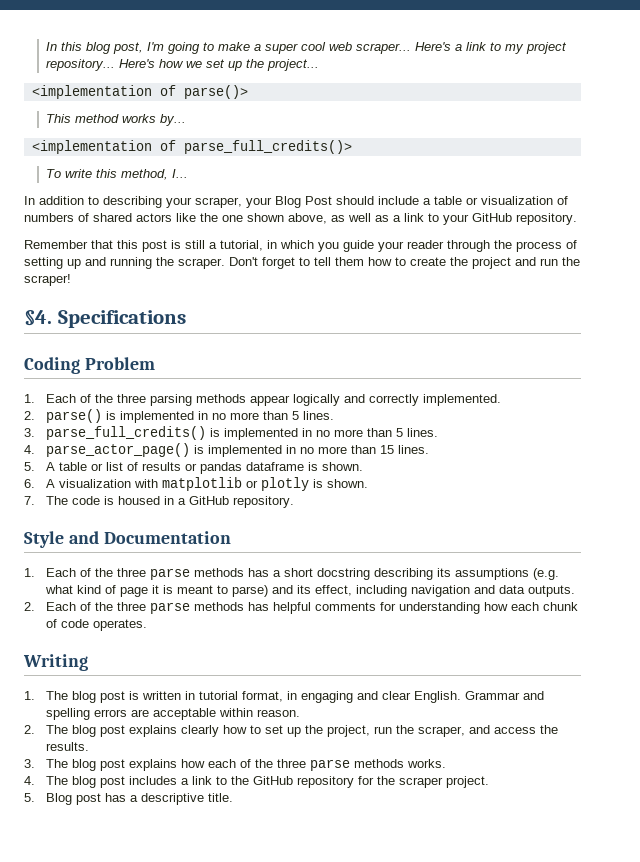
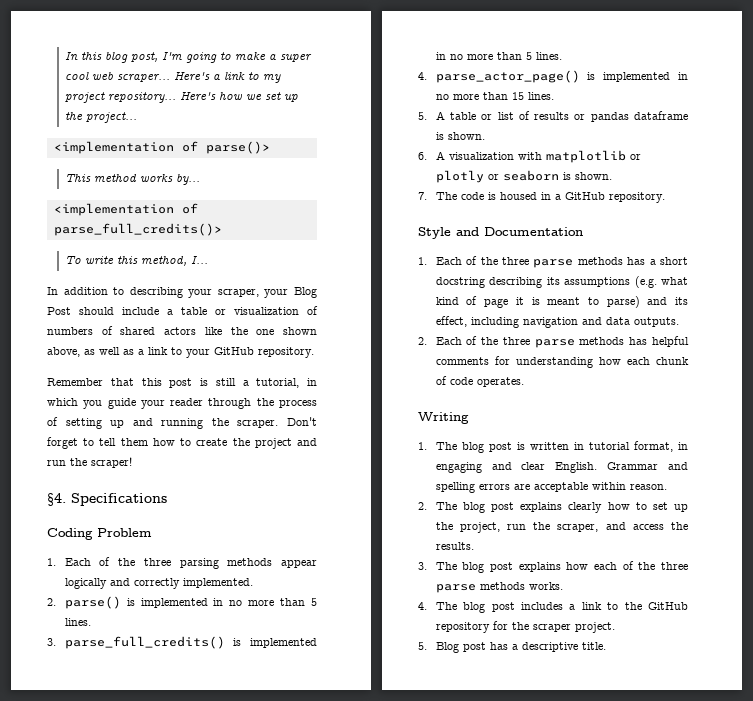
(309, 484) none -> [487,170,559,181] or seaborn

